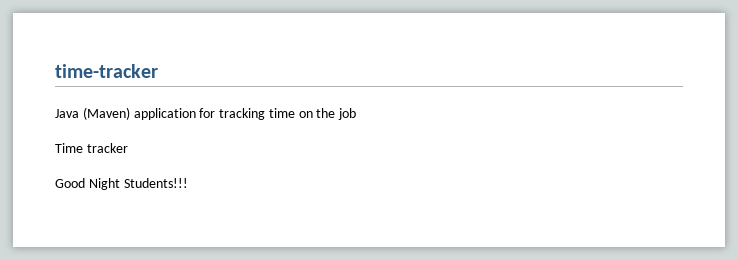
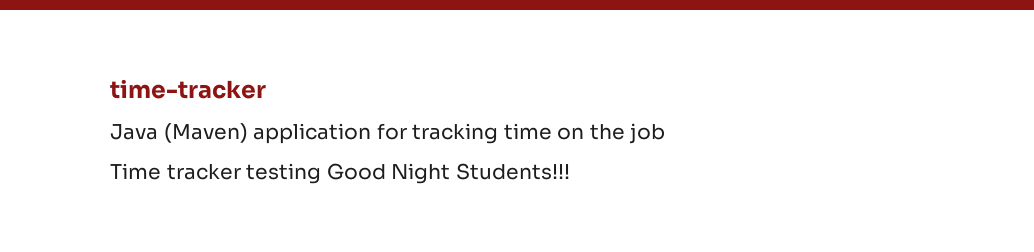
(128, 148) // -> [246,163,322,184] testing

